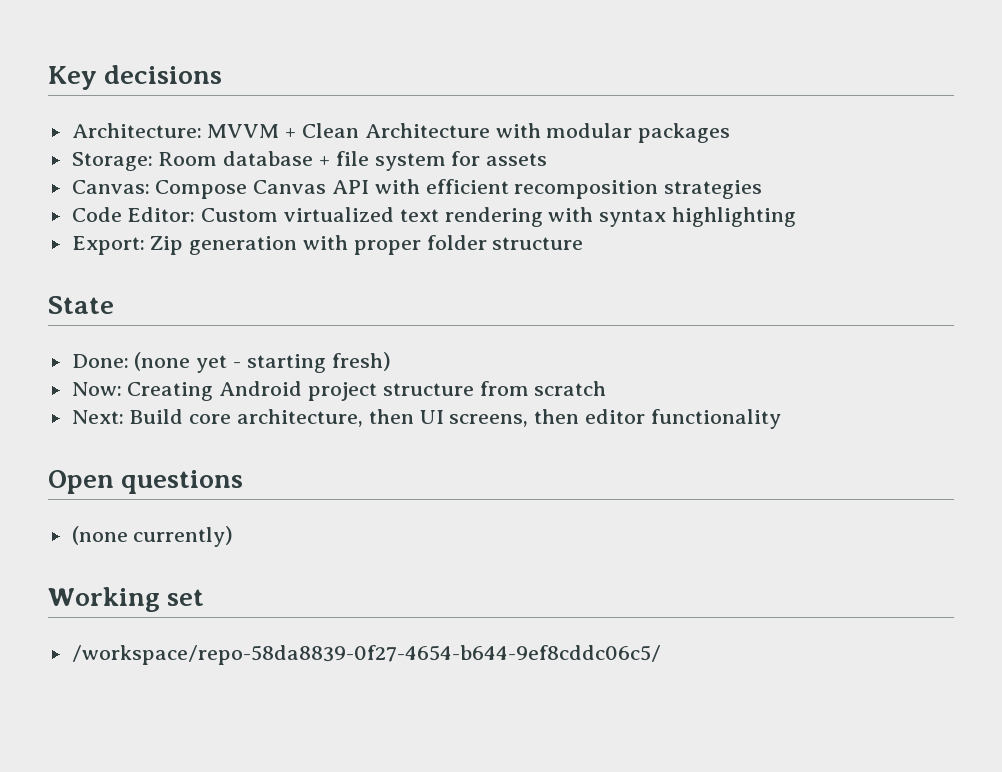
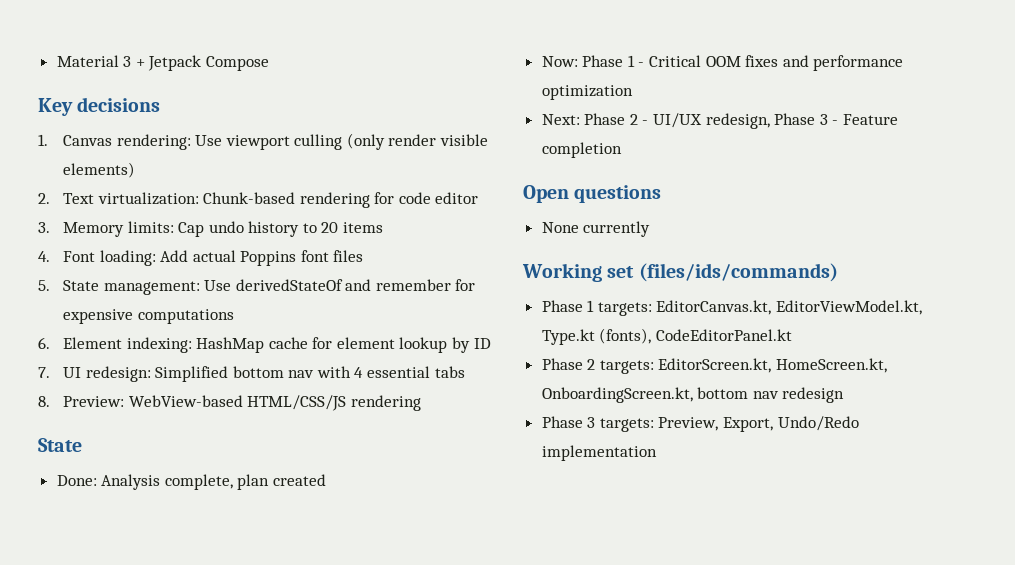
[48,65,223,90] [71,123,731,143] [71,151,548,171] [71,179,763,199] [71,207,797,227] [71,235,584,255] [48,296,114,314] [71,352,391,373] [71,381,607,401] [71,409,781,429] Key decisions // Architecture: MVVM + Clean Architecture with modular packages // Storage: Room database + file system for assets // Canvas: Compose Canvas API with efficient recomposition strategies // Code Editor: Custom virtualized text rendering with syntax highlighting // Export: Zip generation with proper folder structure // State // Done: (none yet - starting fresh) // Now: Creating Android project structure from scratch // Next: Build core architecture, then UI screens, then editor functionality -> [56,55,270,71] [38,97,161,116] [38,133,489,150] [62,162,135,178] [38,192,479,208] [38,221,384,237] [38,250,364,266] [38,279,476,295] [62,309,234,324] [38,337,491,353] [38,366,465,382] [38,395,421,411] [38,438,82,452] [56,474,327,490] [541,55,904,71] [541,85,633,100] [541,113,899,129] [541,142,622,158] Material 3 + Jetpack Compose // Key decisions // 1. Canvas rendering: Use viewport culling (only render visible elements) // 2. Text virtualization: Chunk-based rendering for code editor // 3. Memory limits: Cap undo history to 20 items // 4. Font loading: Add actual Poppins font files // 5. State management: Use derivedStateOf and remember for expensive computations // 6. Element indexing: HashMap cache for element lookup by ID // 7. UI redesign: Simplified bottom nav with 4 essential tabs // 8. Preview: WebView-based HTML/CSS/JS rendering // State // Done: Analysis complete, plan created // Now: Phase 1 - Critical OOM fixes and performance optimization // Next: Phase 2 - UI/UX redesign, Phase 3 - Feature completion
[71,526,234,547] (none currently) -> [541,221,651,237] None currently
[71,645,661,665] // /workspace/repo-58da8839-0f27-4654-b644-9ef8cddc06c5/ -> [638,263,838,282] [541,300,923,316] [541,328,792,345] [541,358,888,374] [541,387,845,403] [541,416,859,432] [541,445,657,461] (files/ids/commands) // Phase 1 targets: EditorCanvas.kt, EditorViewModel.kt, Type.kt (fonts), CodeEditorPanel.kt // Phase 2 targets: EditorScreen.kt, HomeScreen.kt, OnboardingScreen.kt, bottom nav redesign // Phase 3 targets: Preview, Export, Undo/Redo implementation

